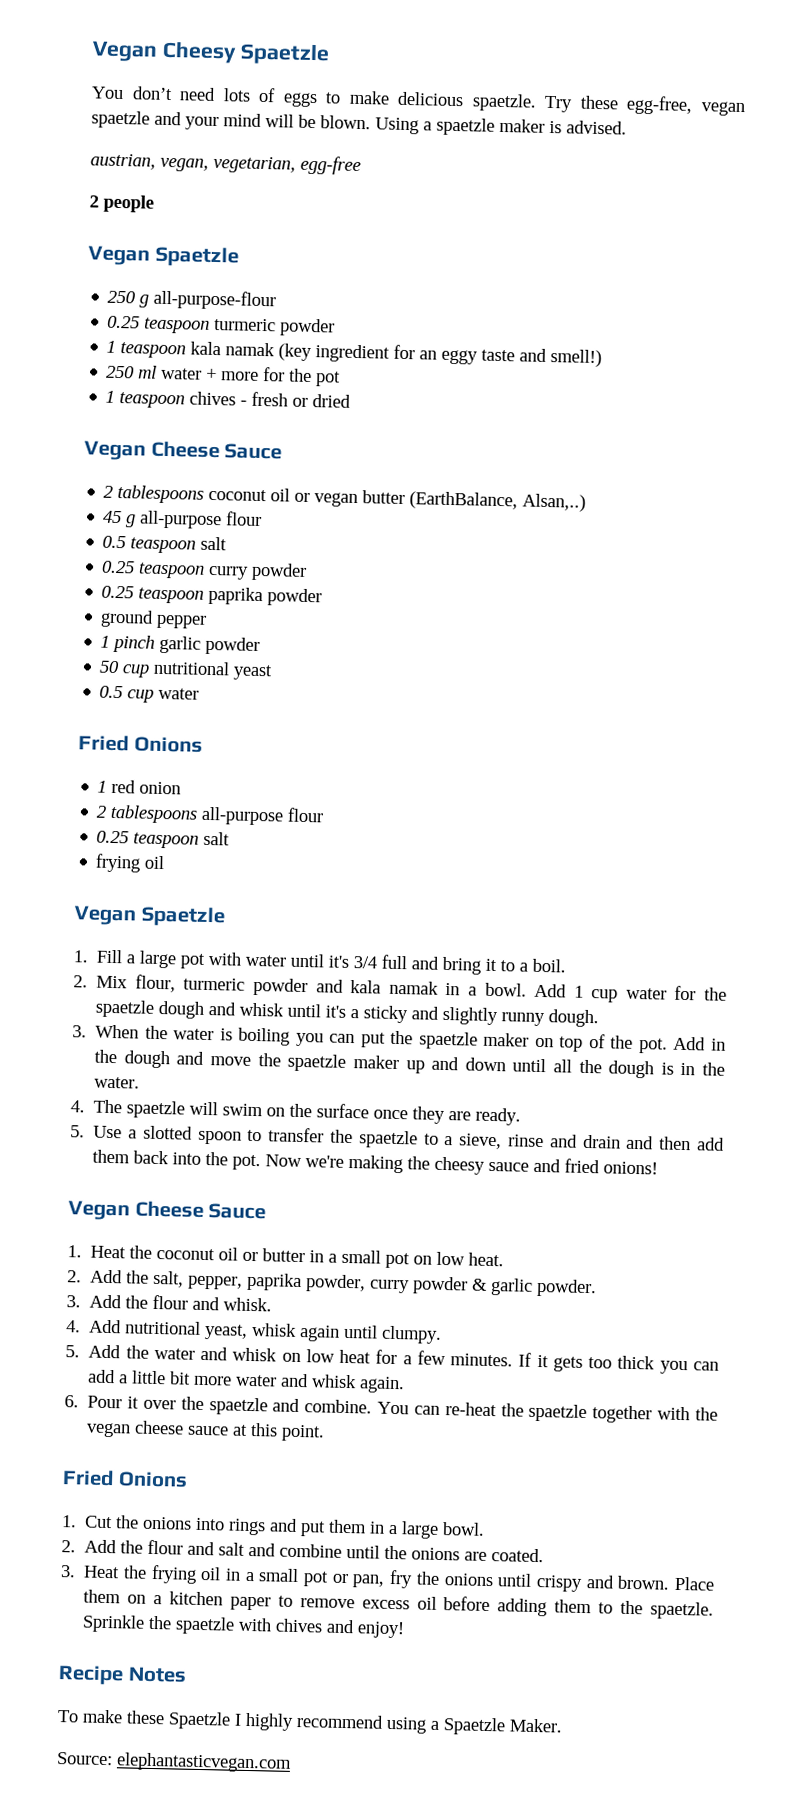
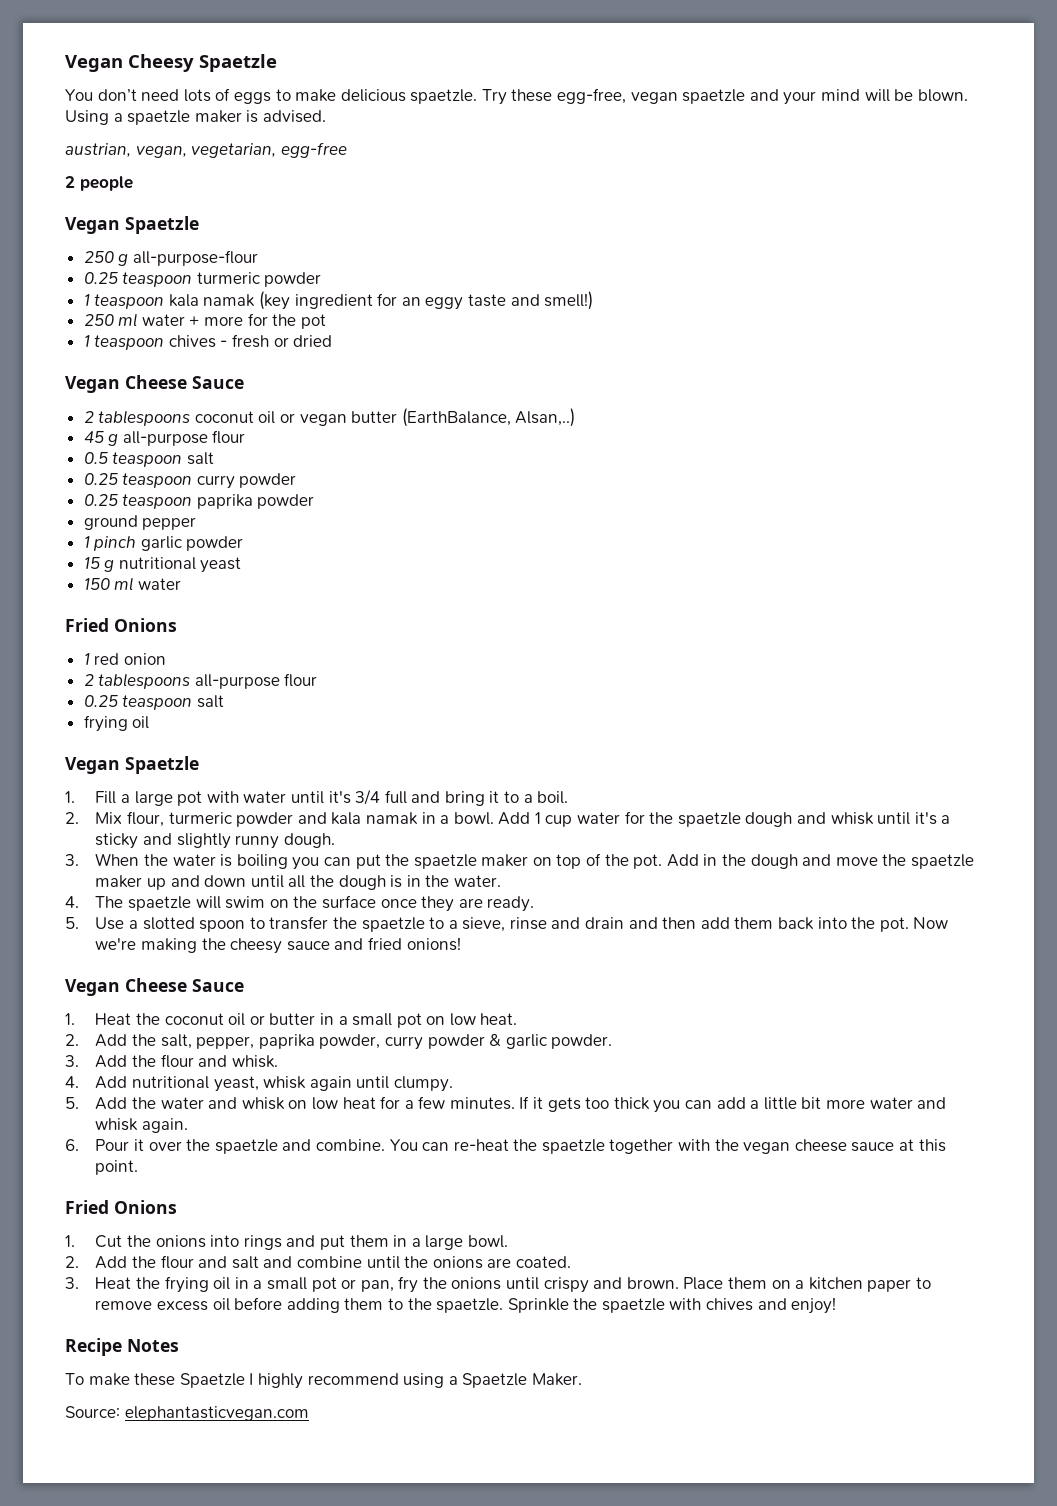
[99,660,151,678] 50 cup -> [83,557,115,572] 15 g
[99,685,155,703] 0.5 cup -> [83,577,134,591] 150 ml

